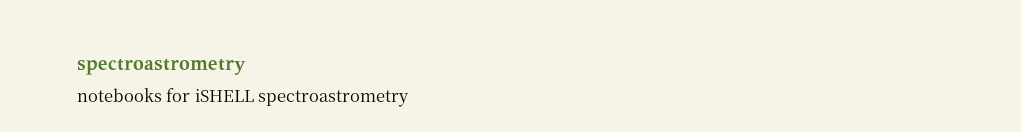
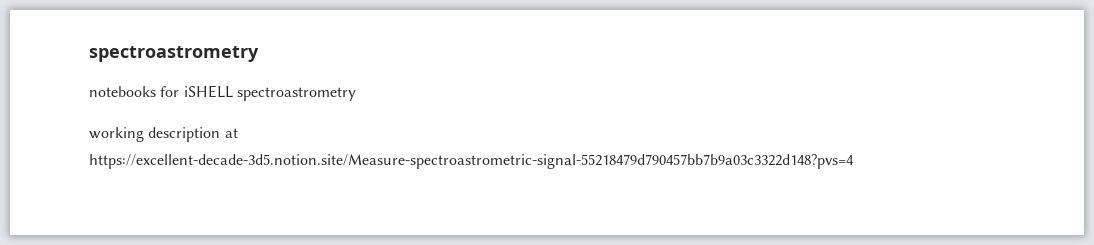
(410, 98) none -> [89,127,238,142] [89,154,854,169] // working description at https://excellent-decade-3d5.notion.site/Measure-spectroastrometric-signal-55218479d790457bb7b9a03c3322d148?pvs=4

